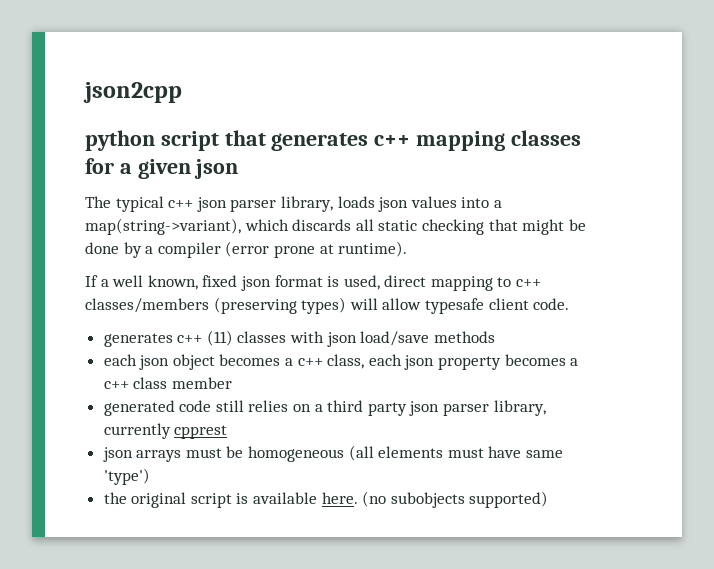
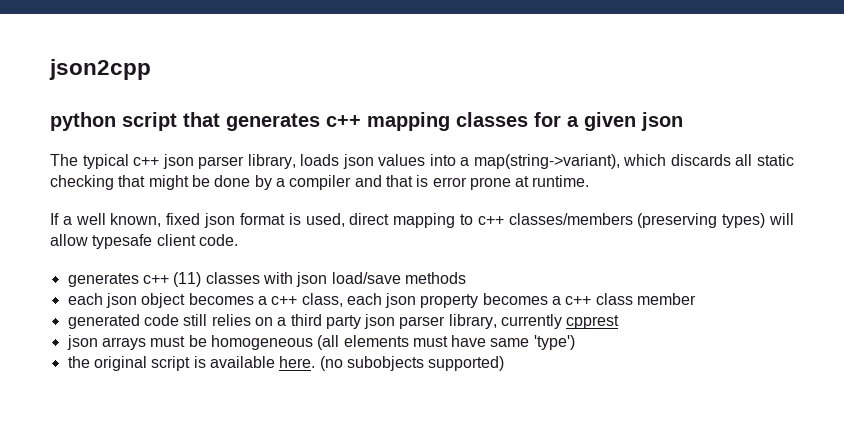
[225,241,270,257] (error -> [354,175,467,187] and that is error
[338,241,408,257] runtime). -> [532,175,590,187] runtime.

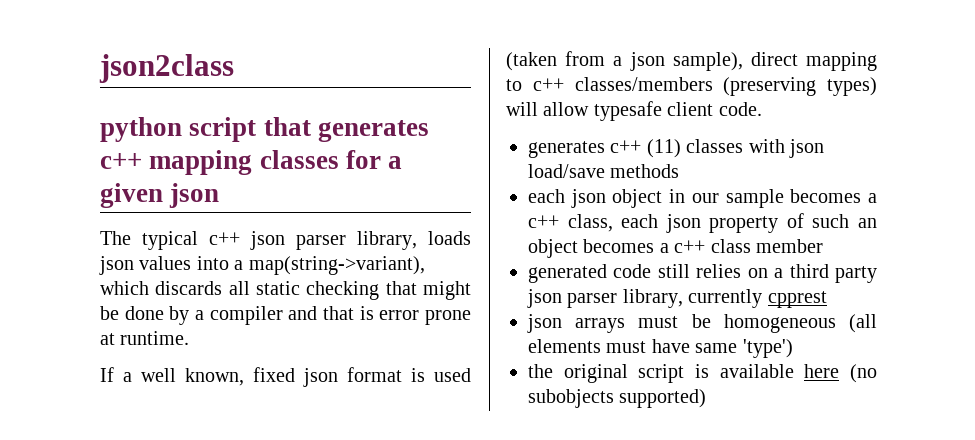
[49,59,151,80] json2cpp -> [99,54,234,83] json2class
[305,213,345,227] used, -> [434,368,471,382] [506,51,743,71] used (taken from a json sample),
(186, 300) none -> [669,189,784,208] in our sample
(479, 301) none -> [786,213,877,228] [528,239,578,258] of such an object
[279,356,316,368] here. -> [804,364,840,378] here

